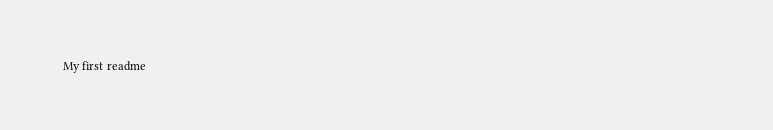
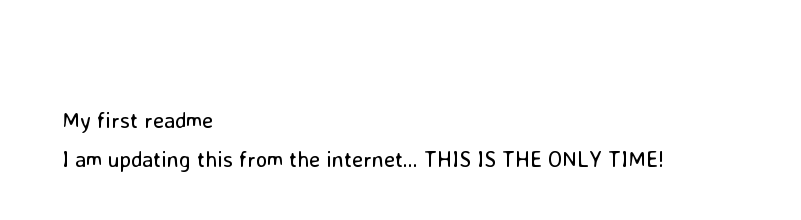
(146, 66) none -> [62,151,664,172] // I am updating this from the internet... THIS IS THE ONLY TIME!

